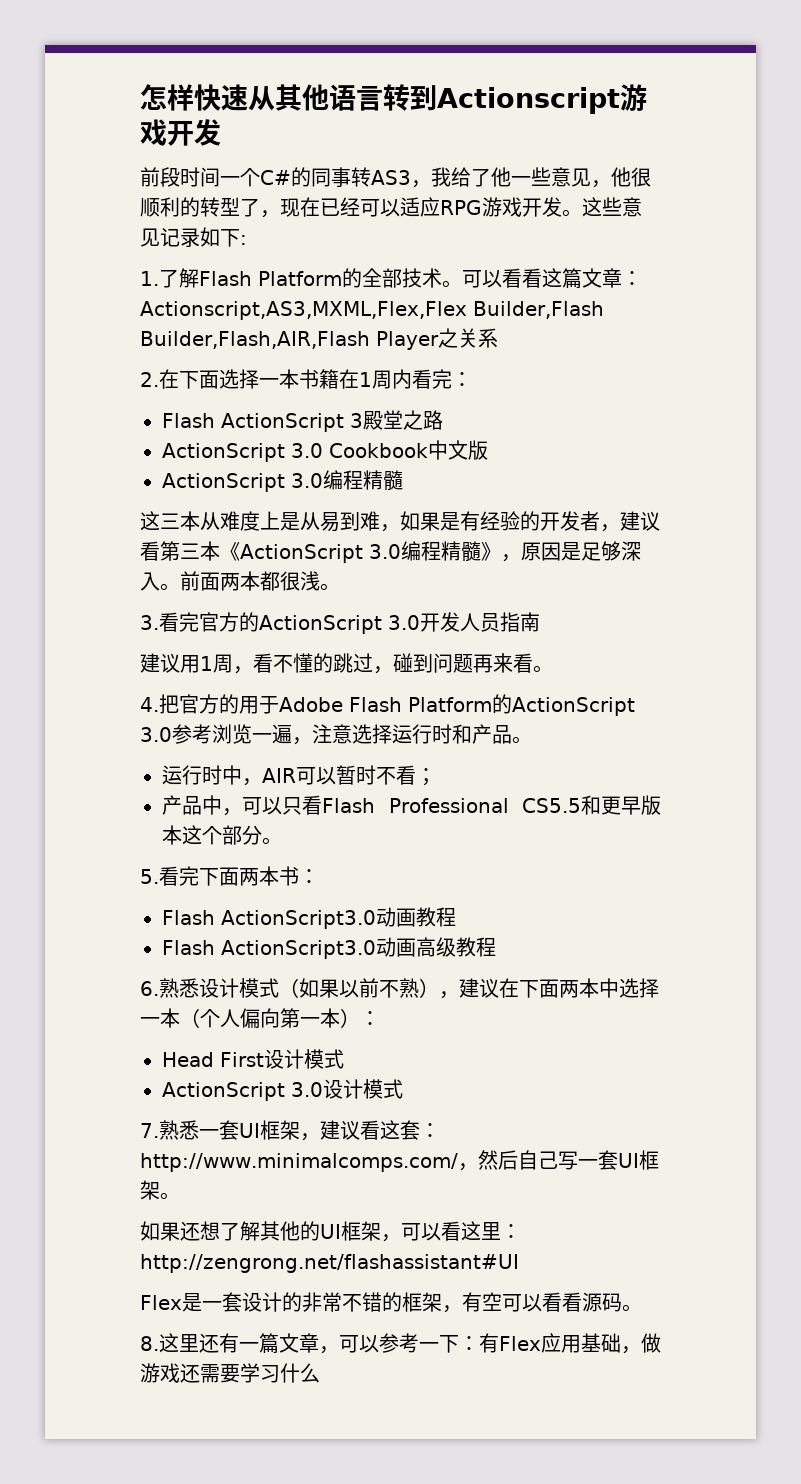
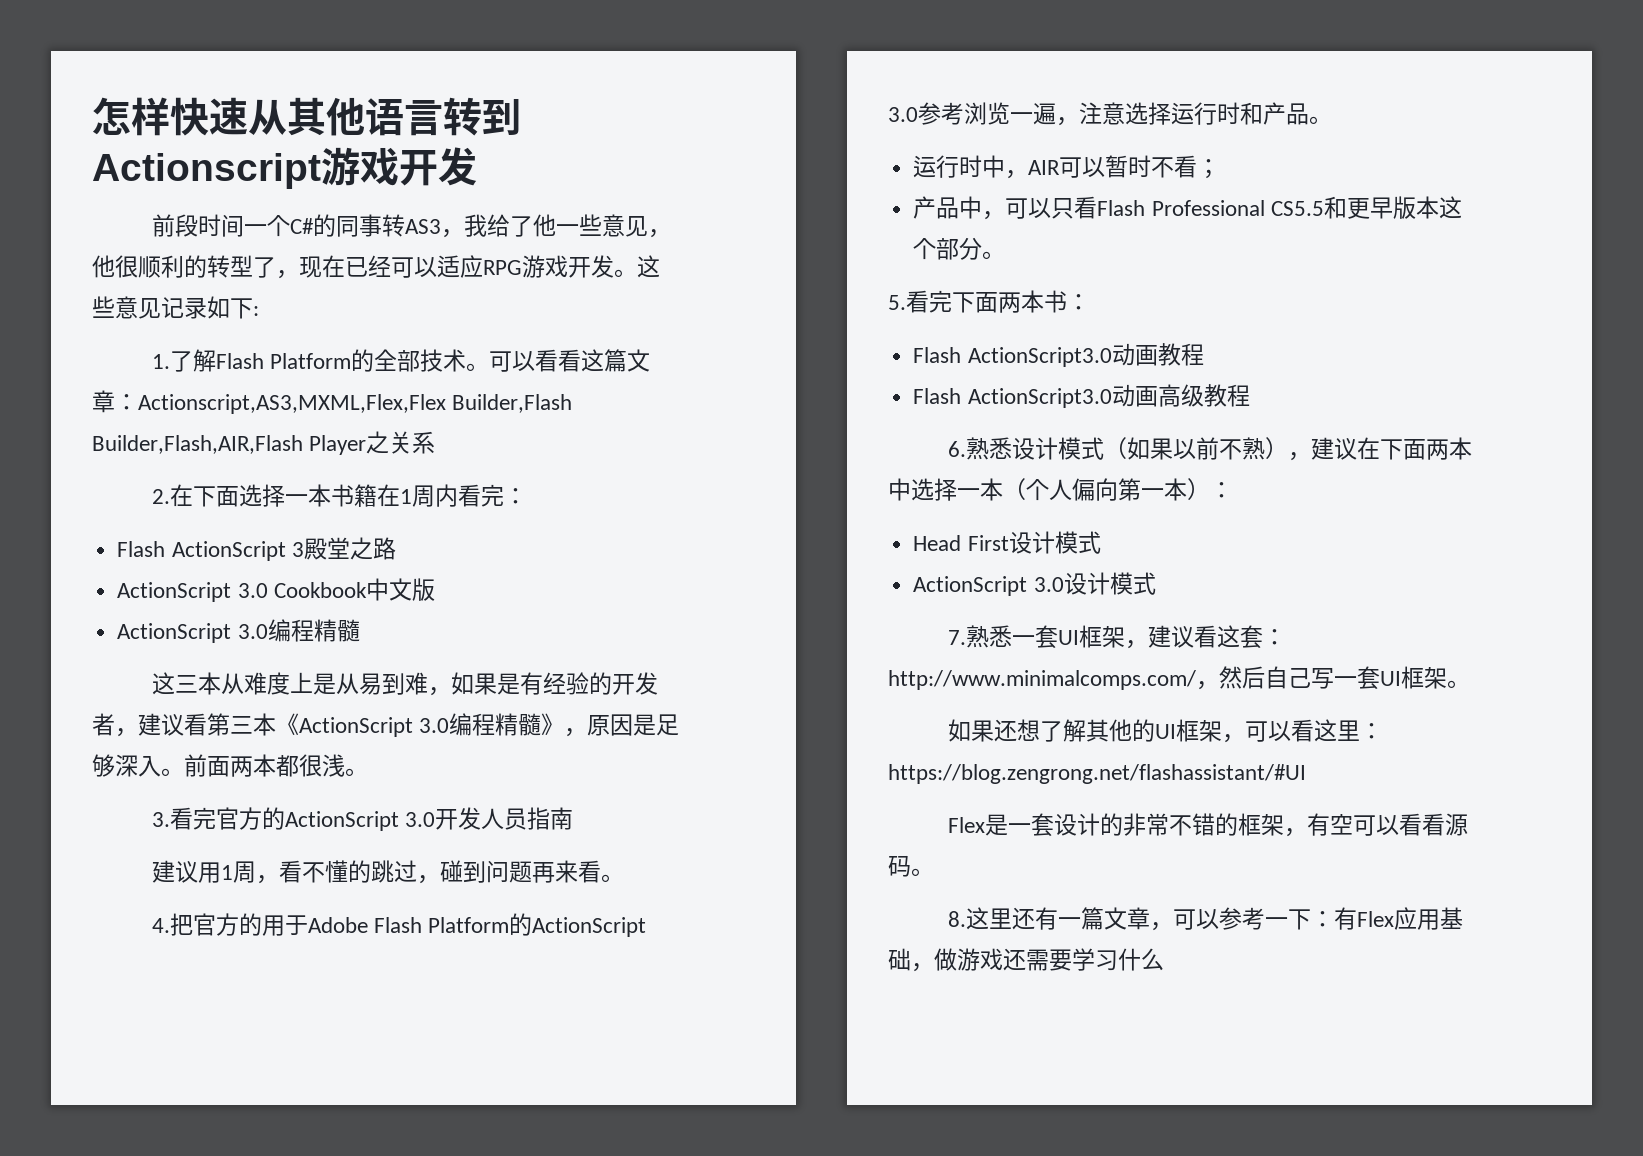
[140,1254,519,1273] http://zengrong.net/flashassistant#UI -> [888,764,1306,784] https://blog.zengrong.net/flashassistant/#UI

